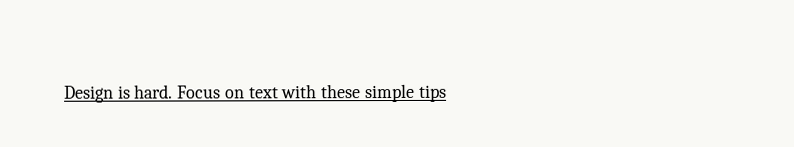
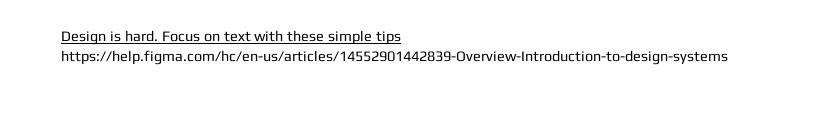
(447, 93) none -> [61,50,728,65] https://help.figma.com/hc/en-us/articles/14552901442839-Overview-Introduction-to-design-systems

